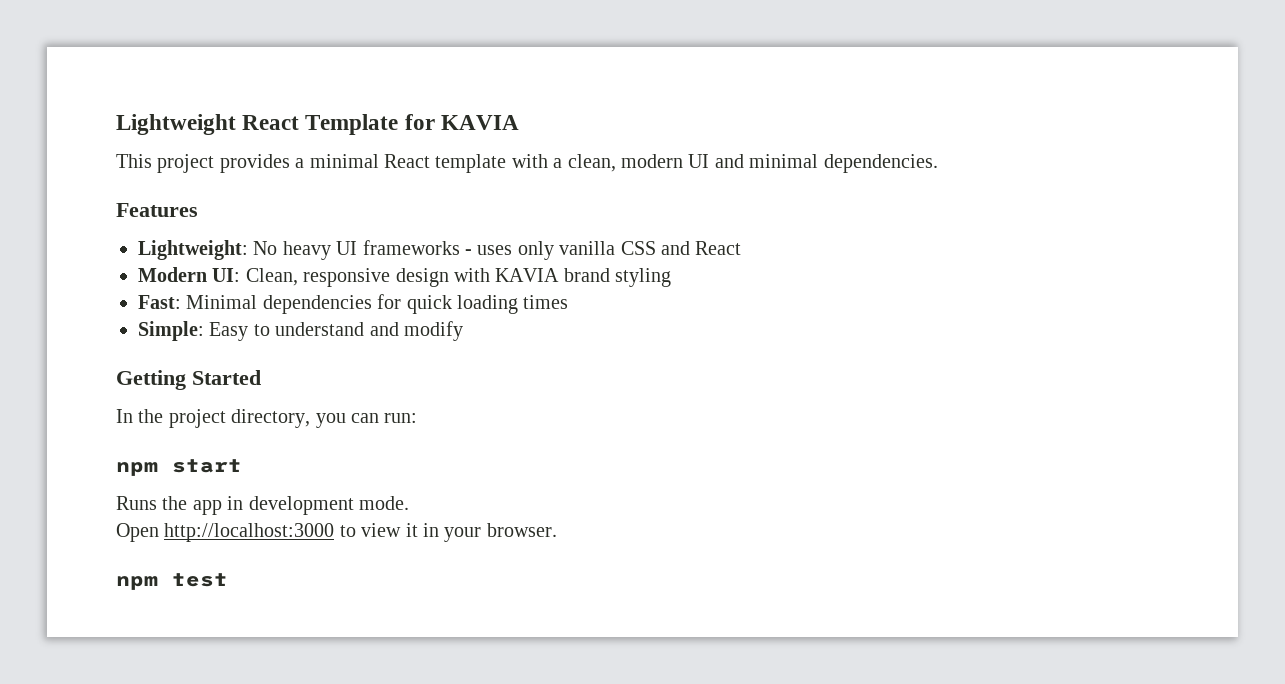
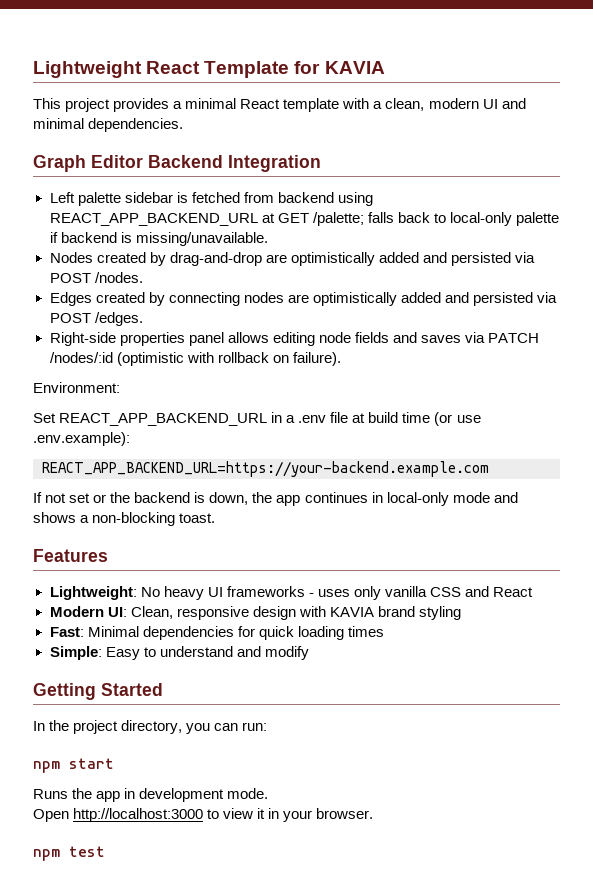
(938, 163) none -> [33,155,321,172] [49,192,373,206] [49,212,559,226] [49,232,268,246] [49,252,535,266] [49,272,143,283] [49,292,557,306] [49,312,143,326] [49,332,540,346] [49,352,341,366] [33,382,120,393] [33,412,481,426] [33,432,130,446] [42,461,489,477] [33,492,518,506] [33,512,216,526] // Graph Editor Backend Integration // Left palette sidebar is fetched from backend using REACT_APP_BACKEND_URL at GET /palette; falls back to local-only palette if backend is missing/unavailable. // Nodes created by drag-and-drop are optimistically added and persisted via POST /nodes. // Edges created by connecting nodes are optimistically added and persisted via POST /edges. // Right-side properties panel allows editing node fields and saves via PATCH /nodes/:id (optimistic with rollback on failure). // Environment: // Set REACT_APP_BACKEND_URL in a .env file at build time (or use .env.example): // REACT_APP_BACKEND_URL=https://your-backend.example.com // If not set or the backend is down, the app continues in local-only mode and shows a non-blocking toast.

